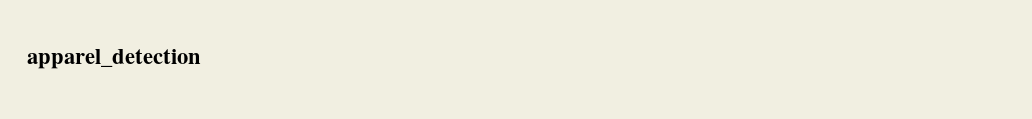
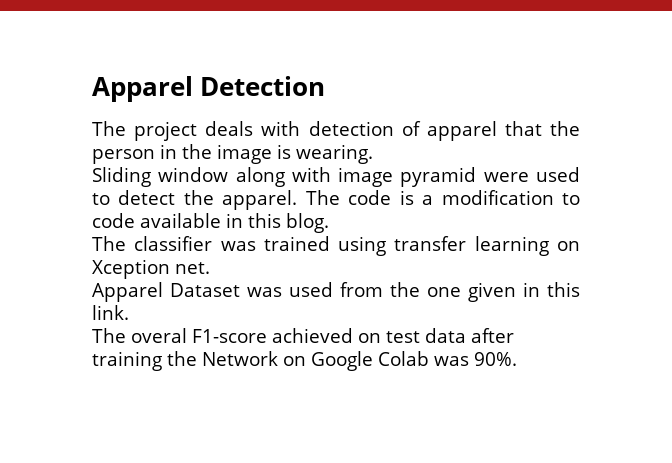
[27,49,201,69] apparel_detection -> [92,76,326,102] [92,121,580,141] [92,144,373,164] [92,167,580,187] [92,190,580,210] [92,213,329,233] [92,236,580,256] [92,259,210,279] [92,282,580,302] [92,305,129,320] [92,328,514,343] [92,351,517,371] Apparel Detection // The project deals with detection of apparel that the person in the image is wearing. // Sliding window along with image pyramid were used to detect the apparel. The code is a modification to code available in this blog. // The classifier was trained using transfer learning on Xception net. // Apparel Dataset was used from the one given in this link. // The overal F1-score achieved on test data after training the Network on Google Colab was 90%.

